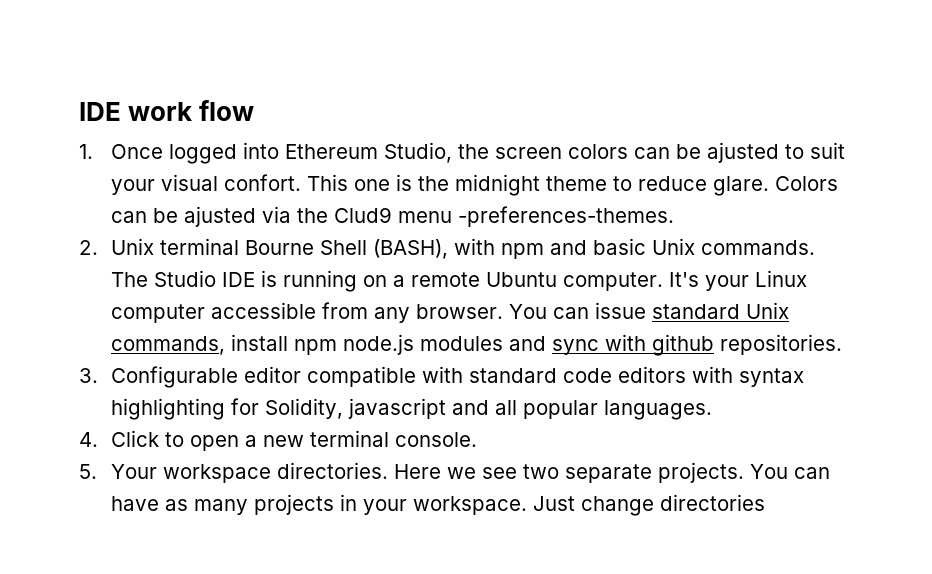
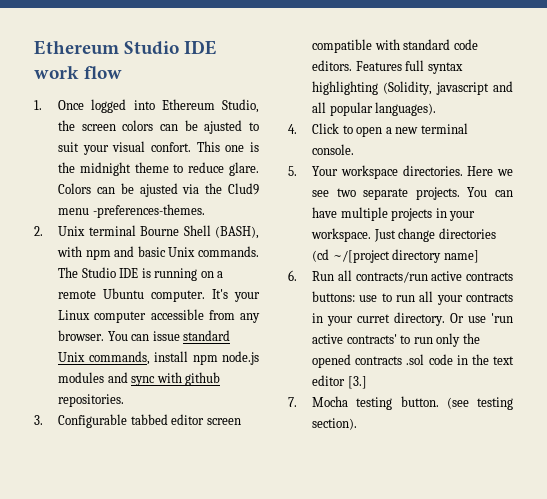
(79, 111) none -> [34,40,180,55] Ethereum Studio
[244,366,302,383] editor -> [130,414,241,425] tabbed editor screen
[618,366,805,387] [111,398,344,420] editors with syntax highlighting for Solidity, -> [312,60,463,74] [312,81,433,95] editors. Features full syntax highlighting (Solidity,
[604,400,713,420] languages. -> [375,102,437,116] languages).
[165,499,249,515] as many -> [340,207,388,221] multiple
(766, 502) none -> [312,249,479,263] [288,270,513,283] [312,291,513,305] [312,312,513,326] [312,333,480,347] [312,354,514,368] [312,375,367,389] [288,396,513,410] [312,418,358,430] (cd ~/[project directory name] // 6. Run all contracts/run active contracts buttons: use to run all your contracts in your curret directory. Or use 'run active contracts' to run only the opened contracts .sol code in the text editor [3.] // 7. Mocha testing button. (see testing section).

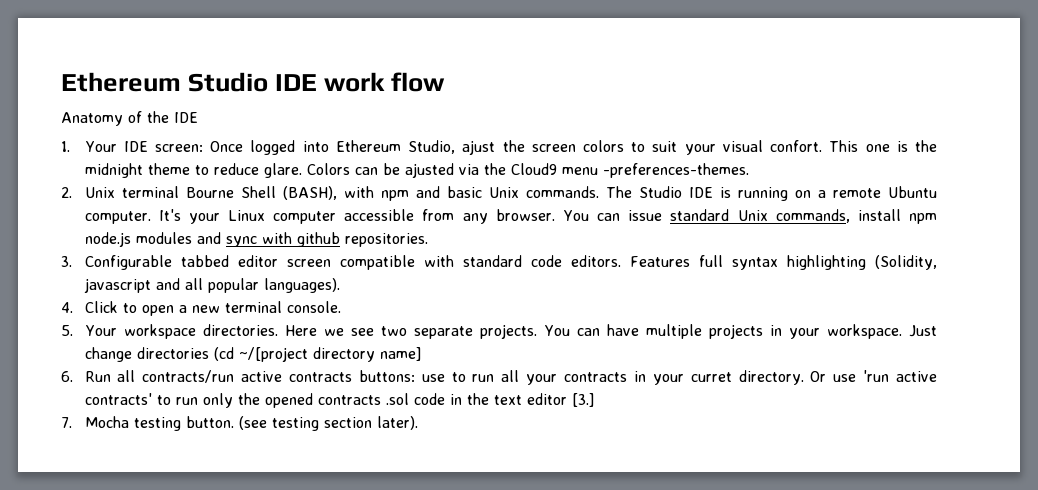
[34,100,42,110] 1. -> [61,111,198,126] [61,141,203,152] Anatomy of the IDE // 1. Your IDE screen:
(259, 106) none -> [462,140,496,155] ajust
[160,120,243,134] can be ajusted -> (624, 146) none
[228,183,259,195] Clud9 -> [510,163,557,175] Cloud9
[312,418,358,430] section). -> [323,416,418,430] section later).

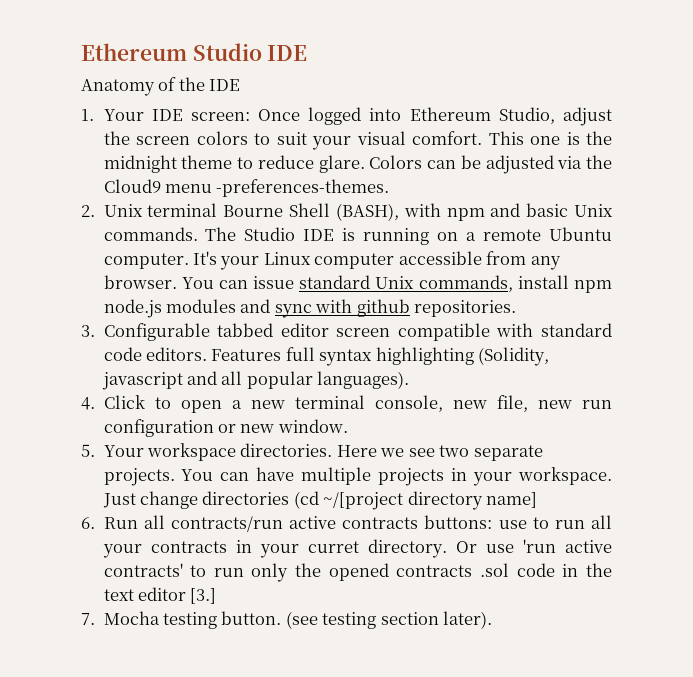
[324,72,446,92] work flow -> (308, 53) none
[462,140,496,155] ajust -> [563,107,612,126] adjust
[770,140,823,152] confort. -> [411,131,482,145] comfort.
[404,163,454,178] ajusted -> [485,155,554,174] adjusted
[286,301,341,313] console. -> [374,395,612,412] [103,419,348,437] console, new file, new run configuration or new window.

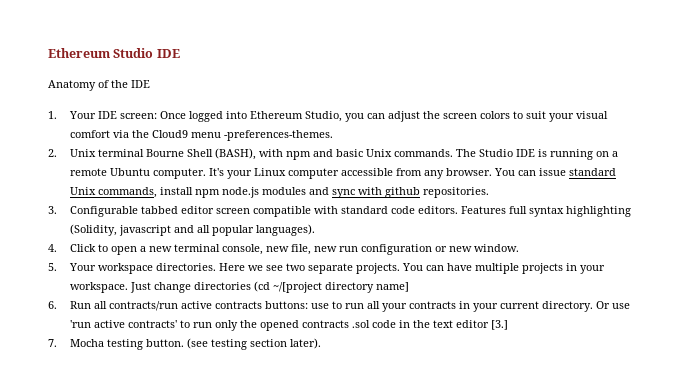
(555, 115) none -> [344,113,385,122] you can
[411,131,612,145] [103,155,554,174] comfort. This one is the midnight theme to reduce glare. Colors can be adjusted -> [69,130,110,138] comfort
[307,541,359,553] curret -> [499,301,539,309] current

